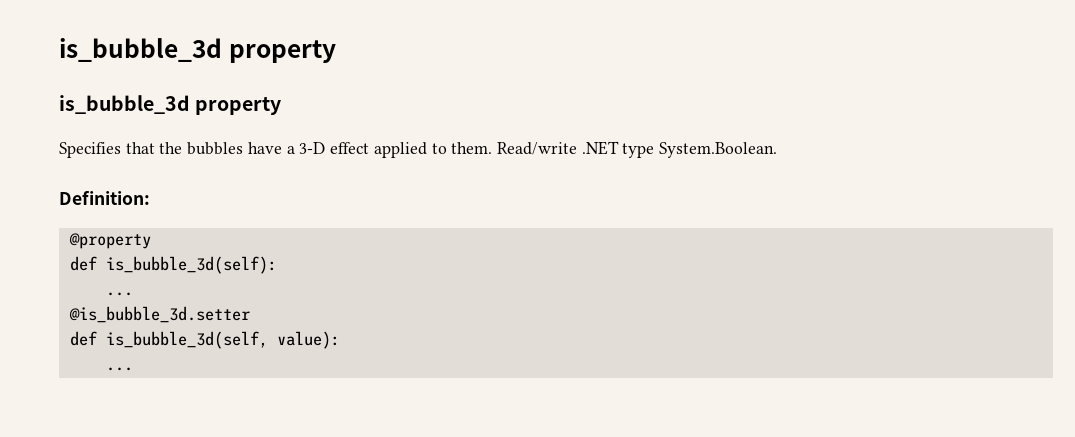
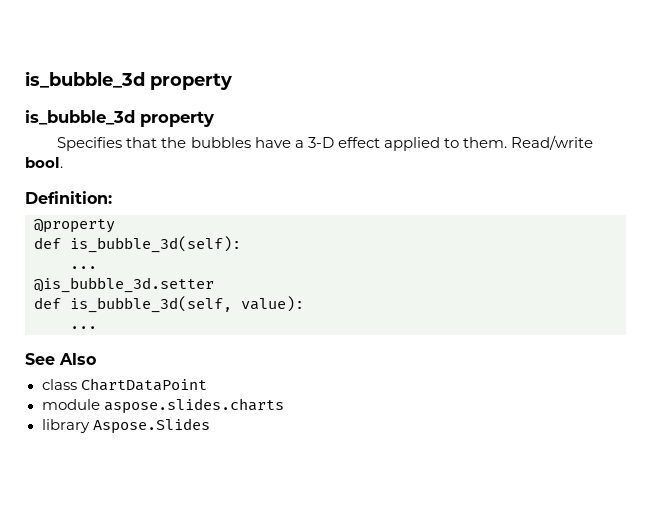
[581,141,778,158] .NET type System.Boolean. -> [25,157,63,168] bool.
(133, 369) none -> [25,353,96,365] [41,378,207,391] [41,398,284,414] [41,418,210,434] // See Also // class ChartDataPoint // module aspose.slides.charts // library Aspose.Slides

